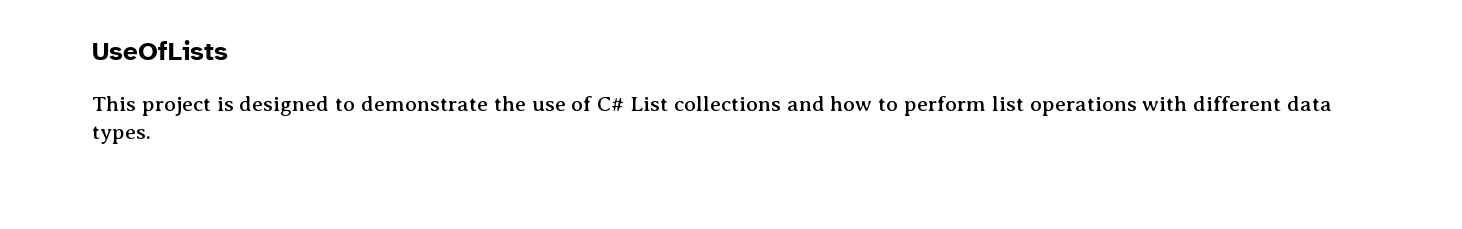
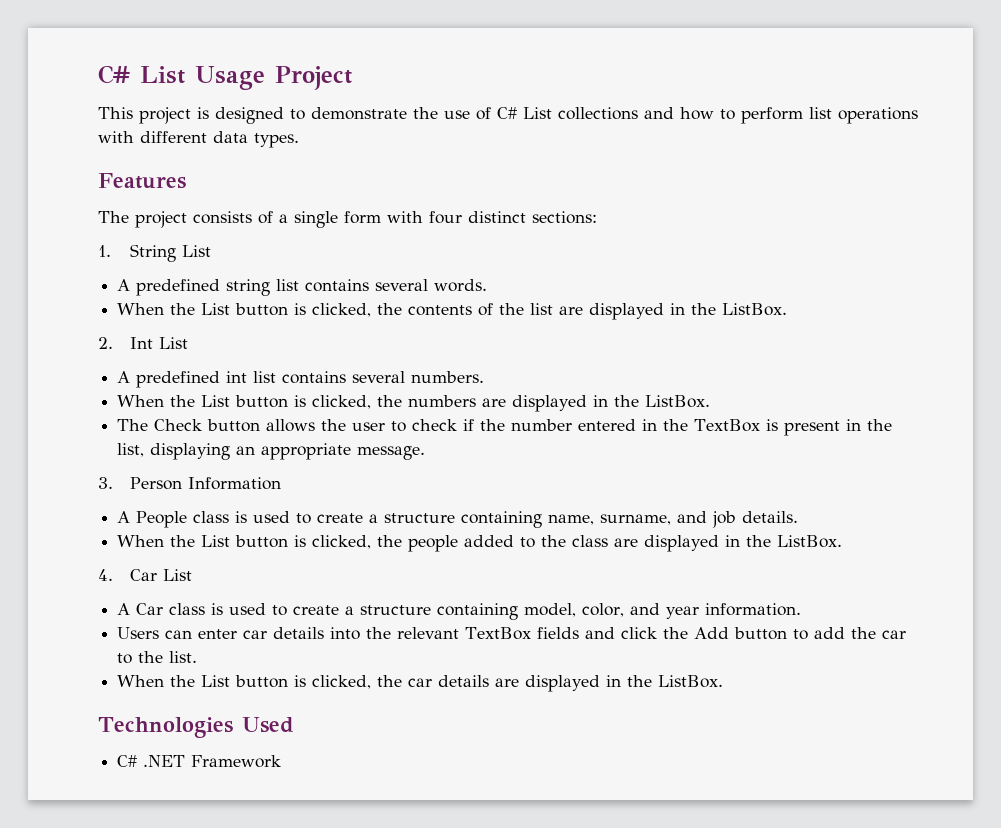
[92,40,228,60] UseOfLists -> [98,65,352,90] C# List Usage Project
(151, 135) none -> [98,173,186,189] [98,211,597,228] [98,244,211,262] [117,279,488,296] [117,303,788,320] [98,337,188,349] [117,371,485,388] [117,395,711,412] [117,419,893,436] [117,443,426,460] [98,477,281,490] [117,511,799,528] [117,535,843,552] [98,569,192,581] [117,603,802,620] [117,627,907,640] [117,651,198,664] [117,675,724,692] [98,717,294,738] [117,755,282,768] // Features // The project consists of a single form with four distinct sections: // 1. String List // A predefined string list contains several words. // When the List button is clicked, the contents of the list are displayed in the ListBox. // 2. Int List // A predefined int list contains several numbers. // When the List button is clicked, the numbers are displayed in the ListBox. // The Check button allows the user to check if the number entered in the TextBox is present in the list, displaying an appropriate message. // 3. Person Information // A People class is used to create a structure containing name, surname, and job details. // When the List button is clicked, the people added to the class are displayed in the ListBox. // 4. Car List // A Car class is used to create a structure containing model, color, and year information. // Users can enter car details into the relevant TextBox fields and click the Add button to add the car to the list. // When the List button is clicked, the car details are displayed in the ListBox. // Technologies Used // C# .NET Framework

